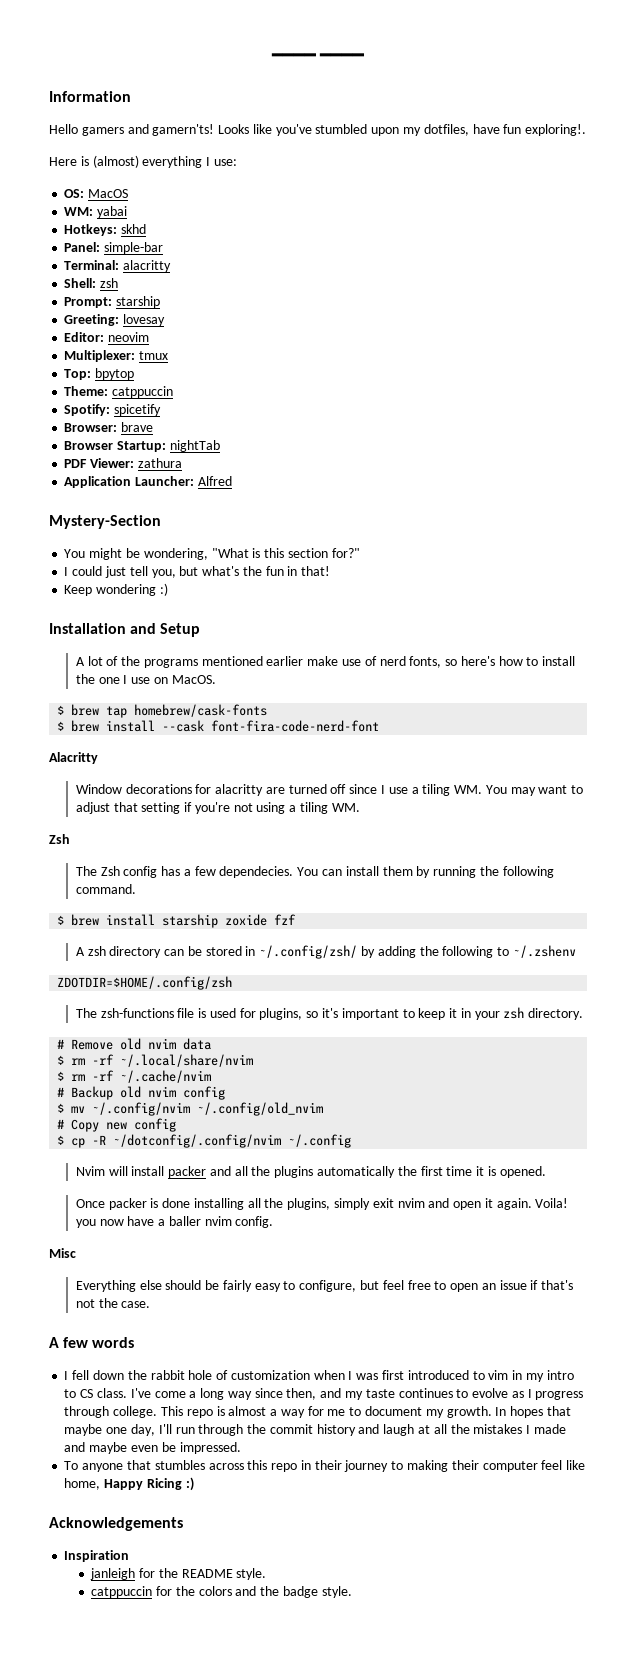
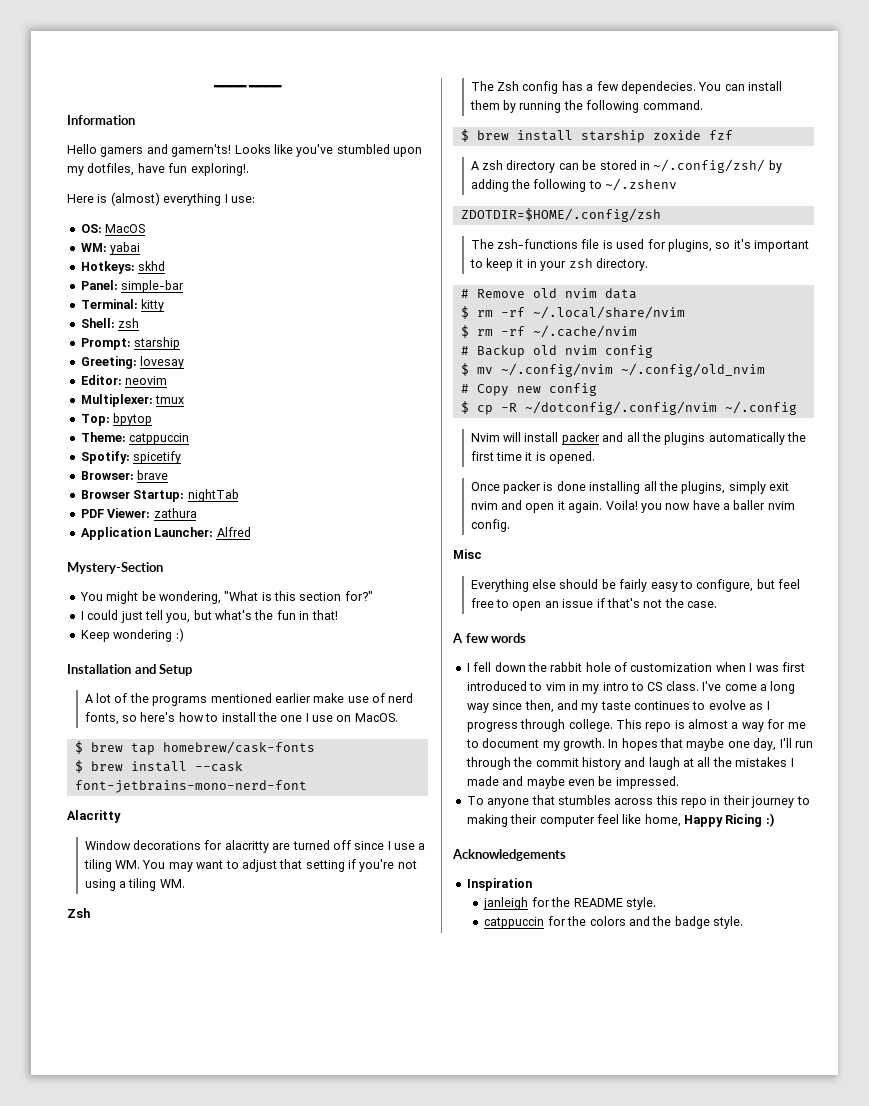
[123,260,172,272] alacritty -> [141,299,165,312] kitty
[211,720,380,732] font-fira-code-nerd-font -> [74,780,307,793] font-jetbrains-mono-nerd-font

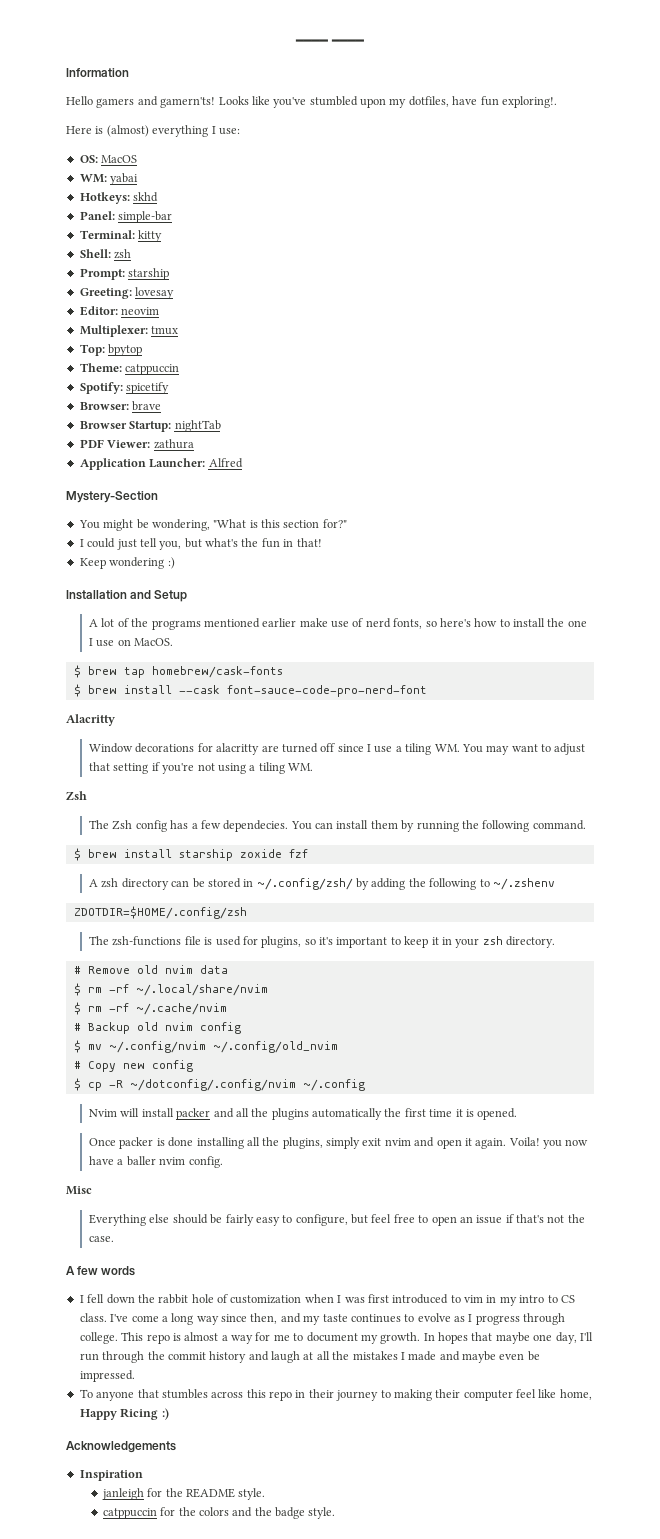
[74,780,307,793] font-jetbrains-mono-nerd-font -> [226,685,427,697] font-sauce-code-pro-nerd-font

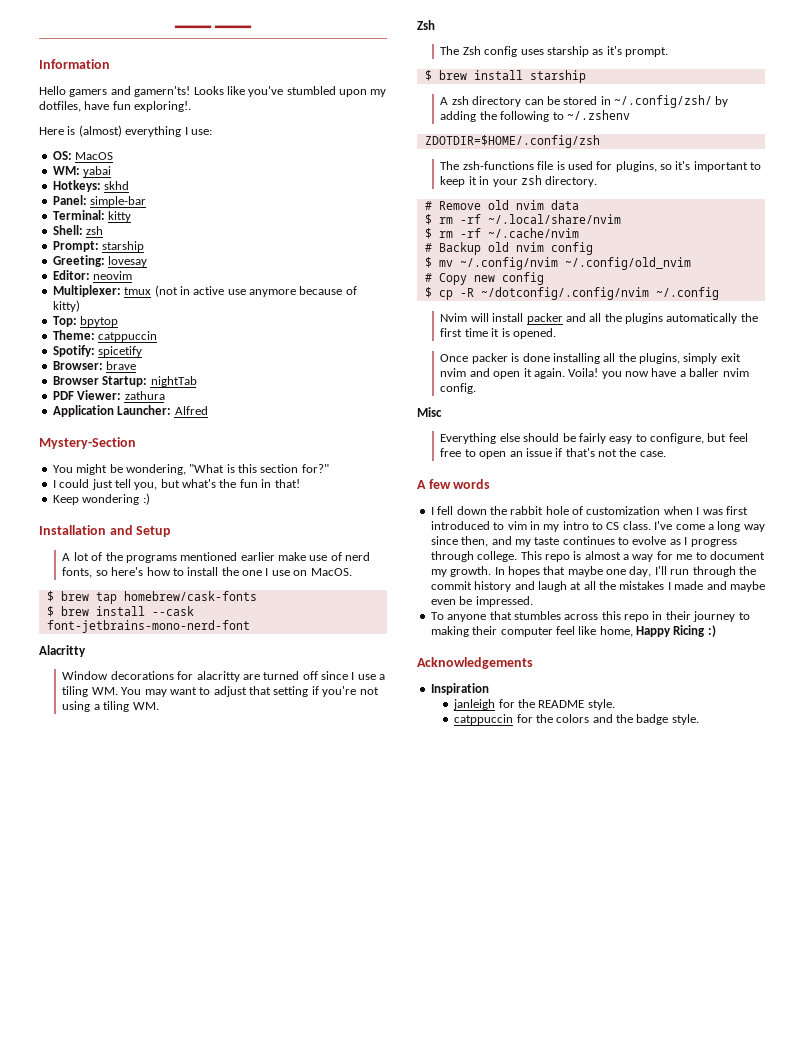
(179, 330) none -> [154,285,357,297] [52,300,80,312] (not in active use anymore because of kitty)
[226,685,427,697] font-sauce-code-pro-nerd-font -> [46,620,250,633] font-jetbrains-mono-nerd-font
[170,820,586,832] has a few dependecies. You can install them by running the following command. -> [520,46,669,57] uses starship as it's prompt.
[239,849,308,858] zoxide fzf -> (586, 76) none

